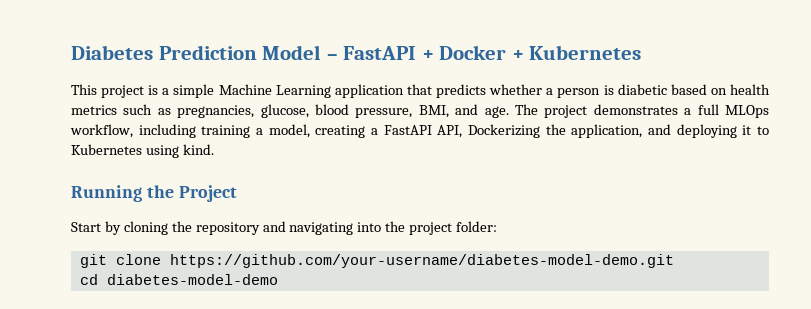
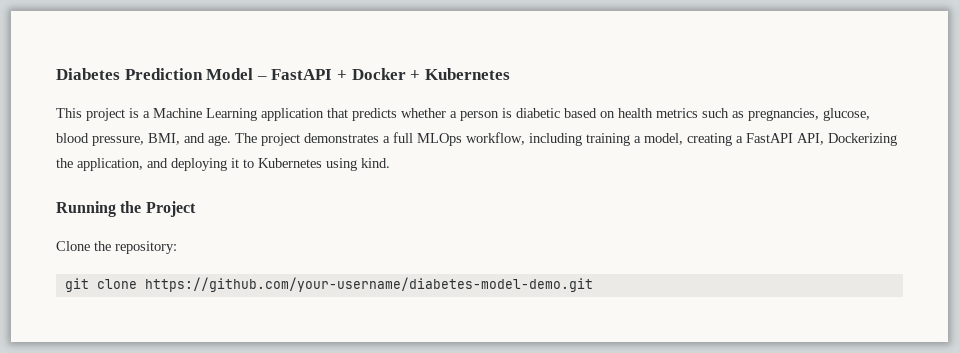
[173,84,215,98] simple -> (150, 114) none
[71,221,498,235] Start by cloning the repository and navigating into the project folder: -> [56,241,177,254] Clone the repository:
[79,274,278,285] // cd diabetes-model-demo -> (593, 284) none

